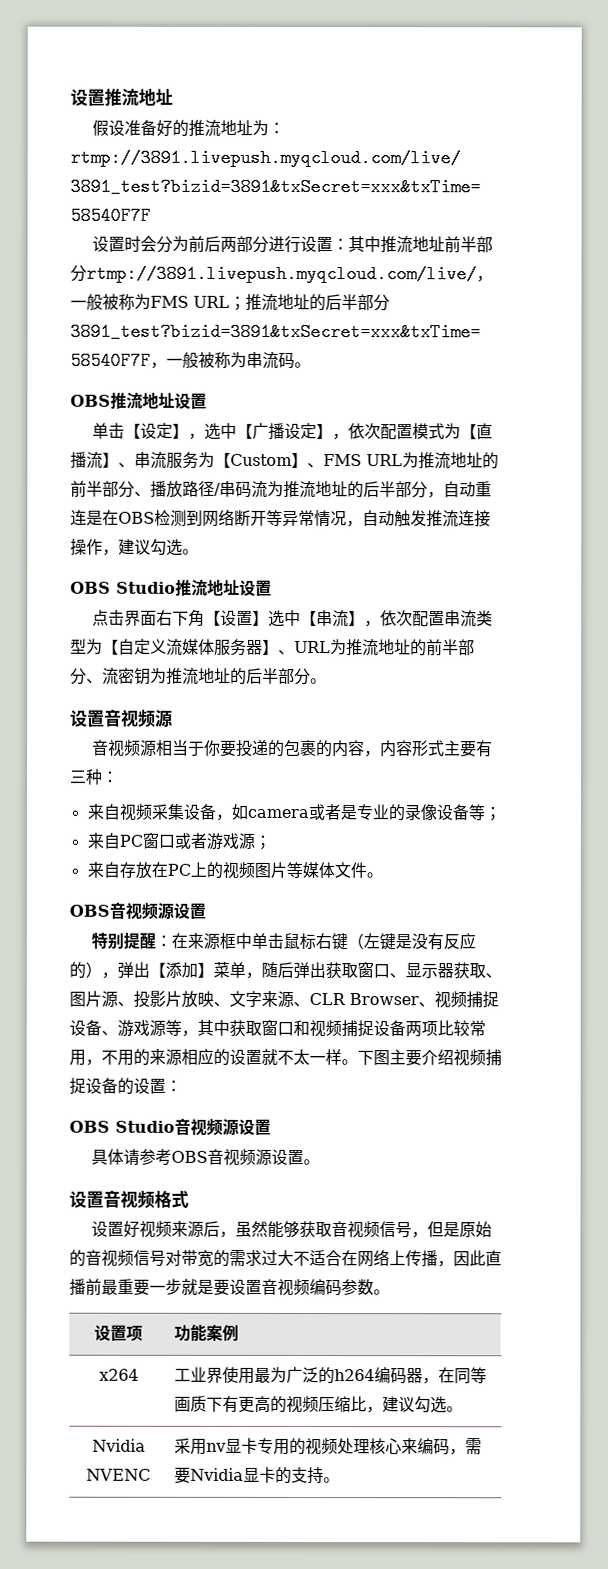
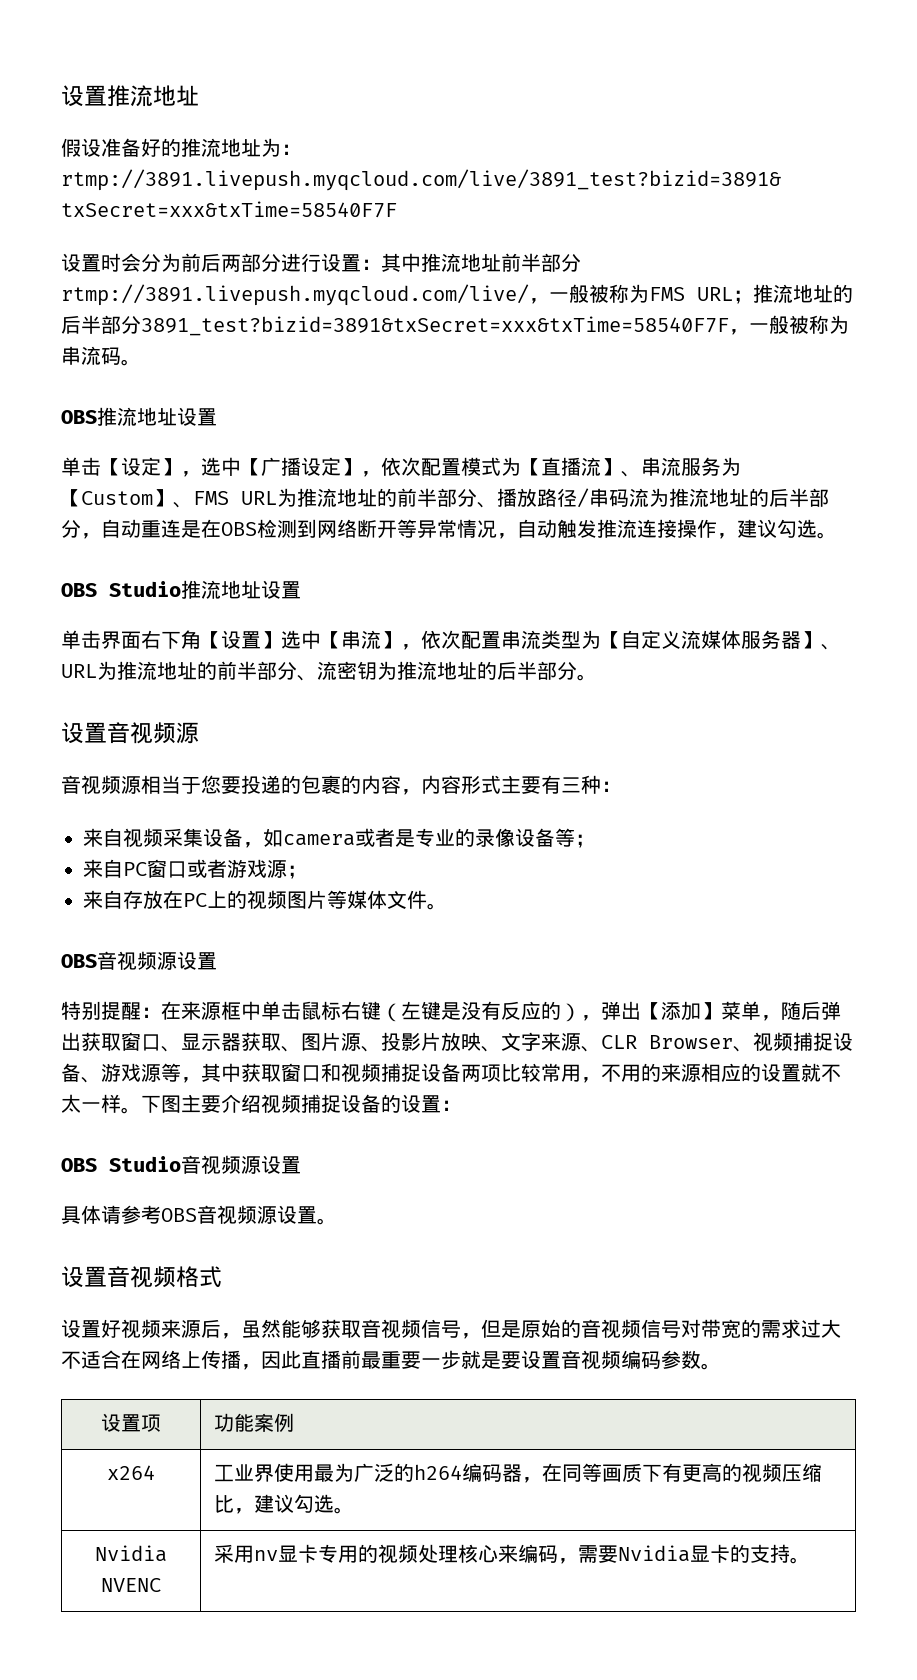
[91,609,109,626] 点 -> [61,630,81,649] 单
[203,739,221,756] 你 -> [201,775,221,794] 您

